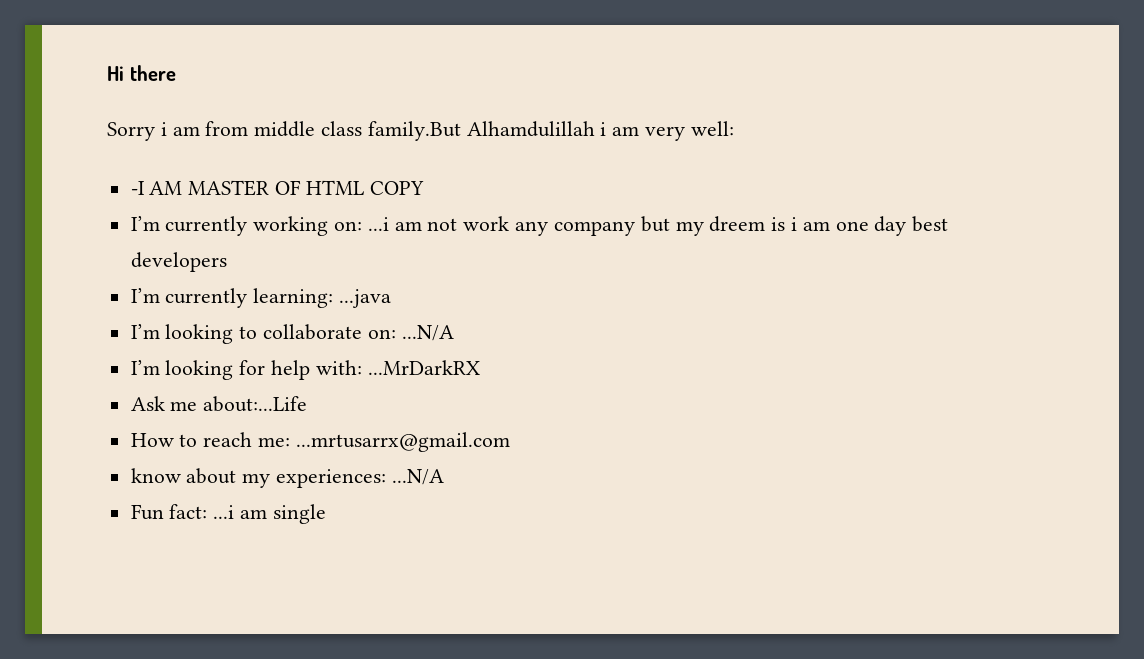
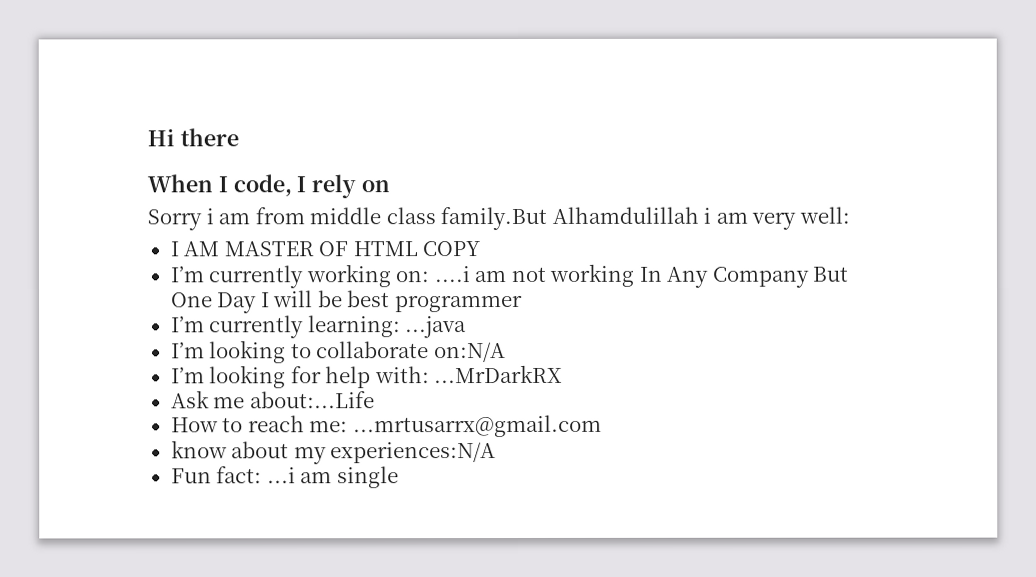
(176, 73) none -> [147,174,391,199] // When I code, I rely on
[130,181,145,195] -I -> [169,241,179,257] I
[367,217,389,231] ...i -> [433,266,470,283] ....i
[463,216,949,236] [130,252,227,272] work any company but my dreem is i am one day best developers -> [549,263,849,288] [170,290,523,314] working In Any Company But One Day I will be best programmer
[367,325,454,341] on: ...N/A -> [433,342,506,363] on:N/A
[276,469,444,488] experiences: ...N/A -> [330,442,497,464] experiences:N/A

